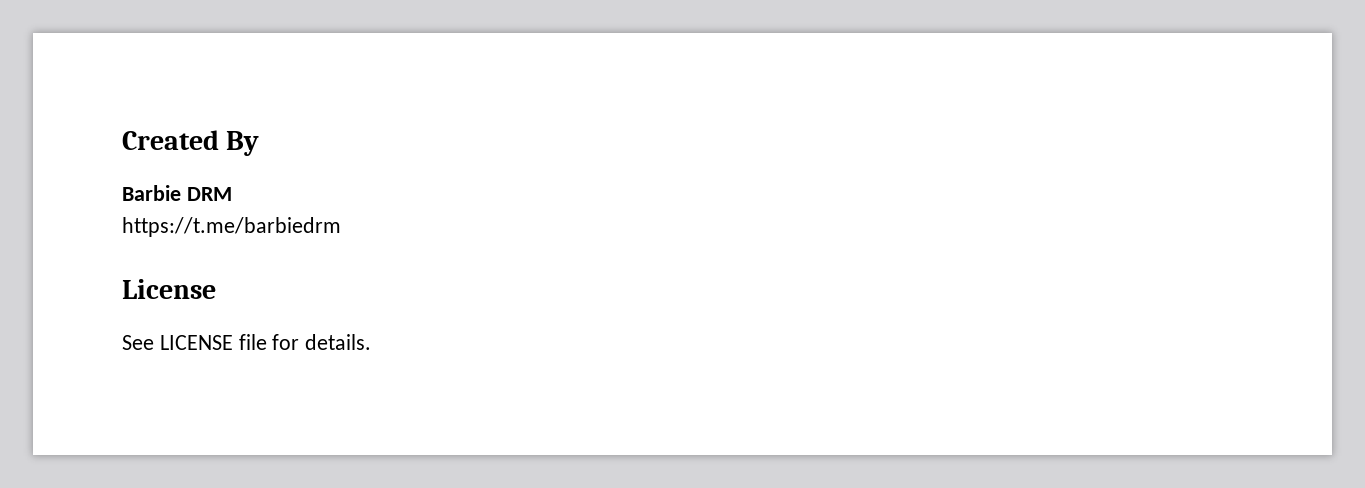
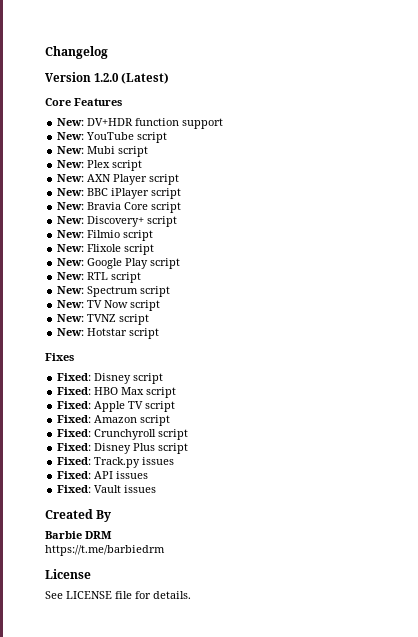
(122, 140) none -> [45,46,108,59] [45,72,170,84] [45,98,122,106] [57,118,224,129] [57,132,168,143] [57,146,149,157] [57,160,143,171] [57,174,180,185] [57,188,182,199] [57,202,182,213] [57,216,178,227] [57,230,154,241] [57,244,155,255] [57,258,181,269] [57,272,142,283] [57,286,171,297] [57,300,161,311] [57,314,150,325] [57,328,160,339] [45,353,74,361] [57,373,164,384] [57,387,177,398] [57,401,176,412] [57,415,171,426] [57,429,189,440] [57,443,189,454] [57,457,175,468] [57,471,149,479] [57,485,157,493] Changelog // Version 1.2.0 (Latest) // Core Features // New: DV+HDR function support // New: YouTube script // New: Mubi script // New: Plex script // New: AXN Player script // New: BBC iPlayer script // New: Bravia Core script // New: Discovery+ script // New: Filmio script // New: Flixole script // New: Google Play script // New: RTL script // New: Spectrum script // New: TV Now script // New: TVNZ script // New: Hotstar script // Fixes // Fixed: Disney script // Fixed: HBO Max script // Fixed: Apple TV script // Fixed: Amazon script // Fixed: Crunchyroll script // Fixed: Disney Plus script // Fixed: Track.py issues // Fixed: API issues // Fixed: Vault issues //

